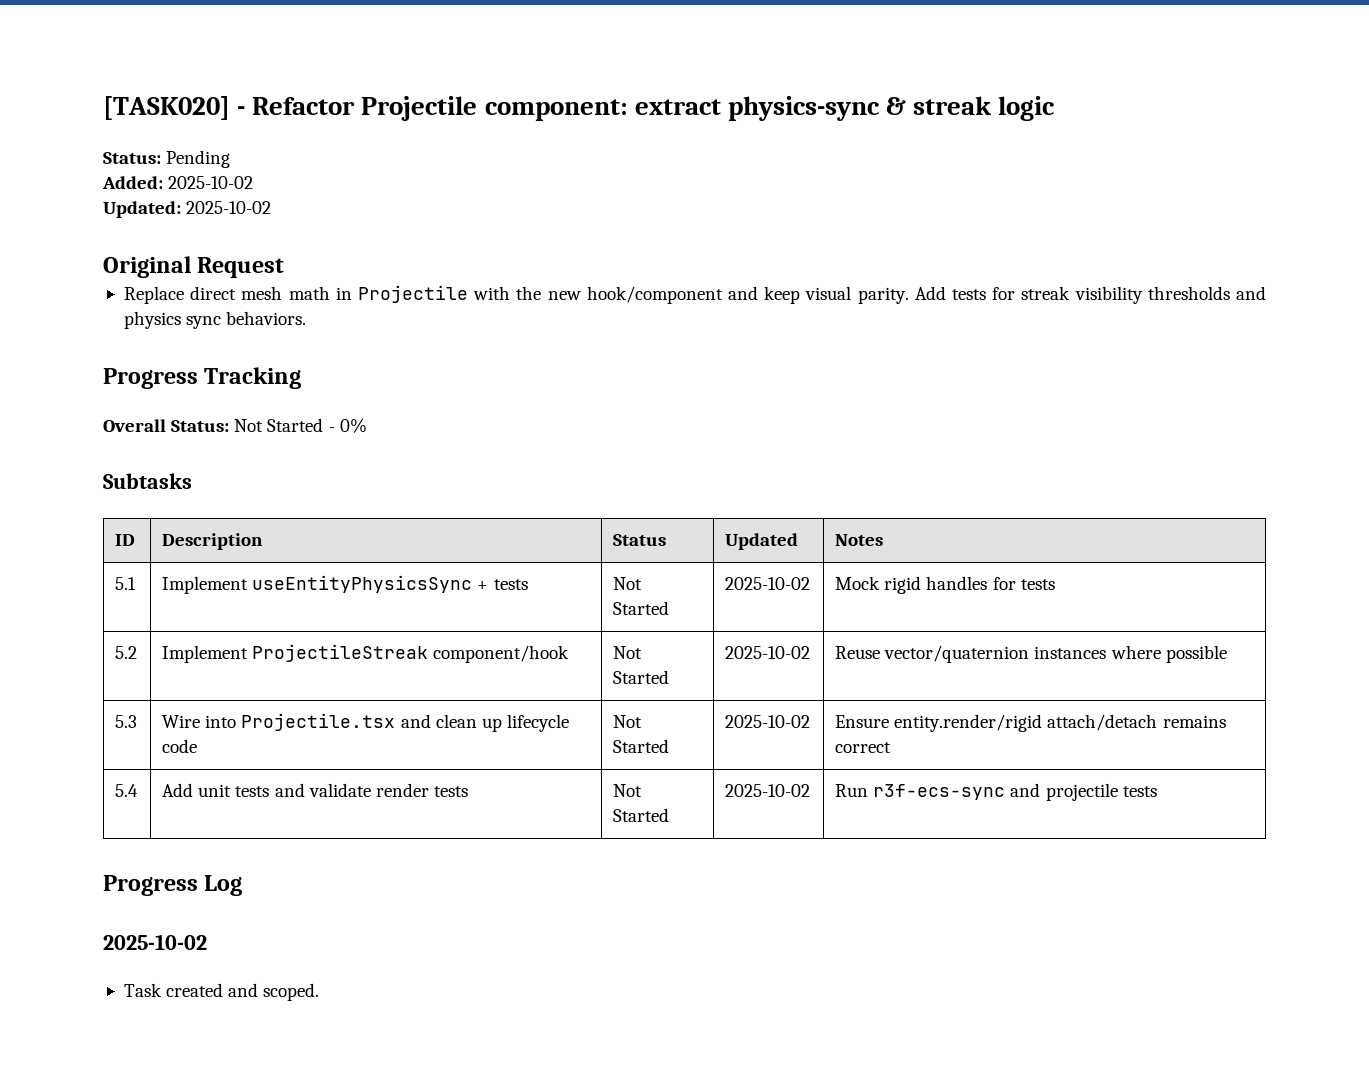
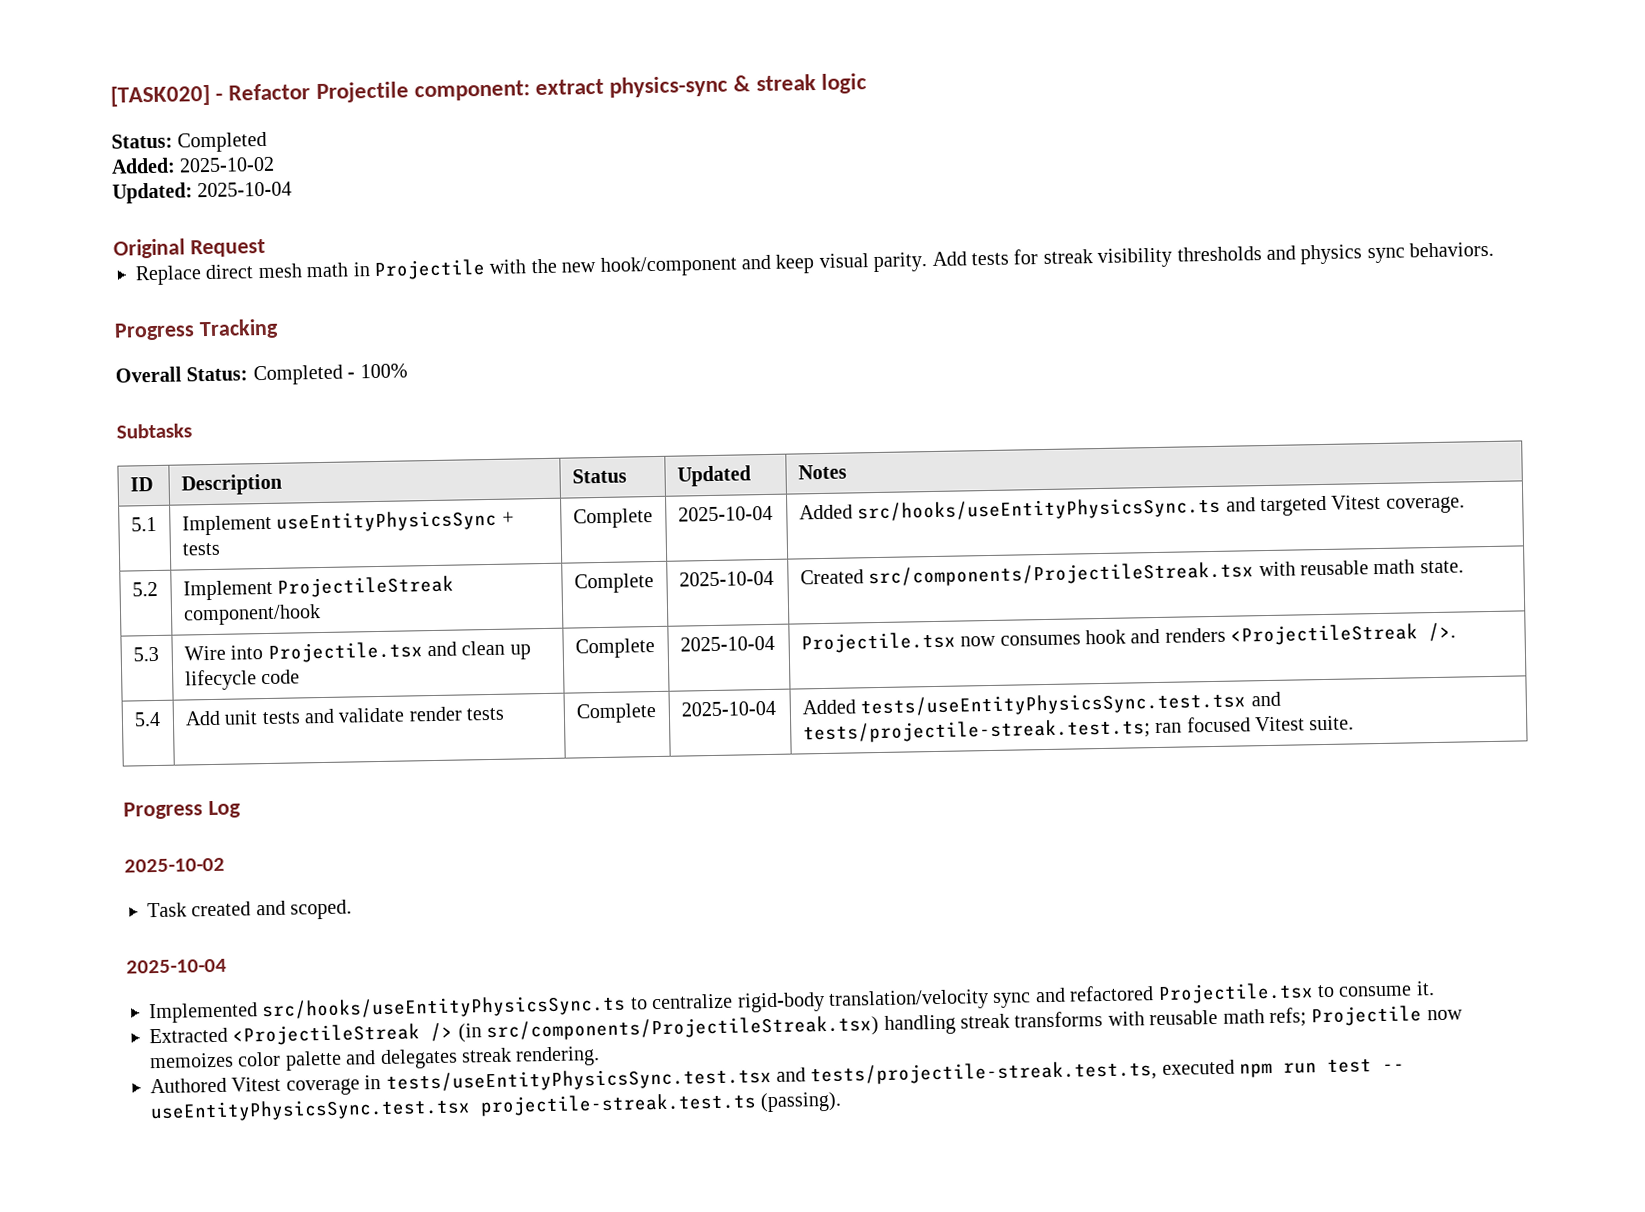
[166,150,231,168] Pending -> [177,131,268,153] Completed
[186,201,272,214] 2025-10-02 -> [197,181,293,198] 2025-10-04
[234,418,367,433] Not Started - 0% -> [252,363,408,386] Completed - 100%
[613,577,643,590] [613,601,670,615] [725,577,811,590] [835,576,1055,594] [115,646,138,659] [162,644,570,663] [613,646,643,659] [613,670,670,684] [725,646,811,659] [835,645,1227,663] Not Started | 2025-10-02 | Mock rigid handles for tests // 5.2 | Implement ProjectileStreak component/hook | Not Started | 2025-10-02 | Reuse vector/quaternion instances where possible -> [572,508,653,529] [677,505,773,522] [798,494,1465,523] [131,581,158,597] [182,575,455,601] [182,604,321,626] [573,573,654,594] [678,570,774,587] [799,559,1464,588] Complete | 2025-10-04 | Added src/hooks/useEntityPhysicsSync.ts and targeted Vitest coverage. // 5.2 | Implement ProjectileStreak component/hook | Complete | 2025-10-04 | Created src/components/ProjectileStreak.tsx with reusable math state.
[613,715,643,728] [613,739,670,753] [725,715,811,728] [835,714,1226,732] [835,742,892,753] Not Started | 2025-10-02 | Ensure entity.render/rigid attach/detach remains correct -> [574,638,655,659] [679,635,775,652] [800,622,1457,654] Complete | 2025-10-04 | Projectile.tsx now consumes hook and renders <ProjectileStreak />.
[613,784,643,797] [613,808,670,822] [725,784,811,797] [835,783,1157,801] Not Started | 2025-10-02 | Run r3f-ecs-sync and projectile tests -> [575,703,657,724] [680,700,776,717] [801,691,1281,718] [802,715,1355,744] Complete | 2025-10-04 | Added tests/useEntityPhysicsSync.test.tsx and tests/projectile-streak.test.ts; ran focused Vitest suite.
(320, 992) none -> [126,958,227,974] [149,981,1435,1024] [149,1005,1463,1046] [149,1046,601,1071] [150,1058,1406,1096] [150,1091,843,1123] // 2025-10-04 // Implemented src/hooks/useEntityPhysicsSync.ts to centralize rigid-body translation/velocity sync and refactored Projectile.tsx to consume it. // Extracted <ProjectileStreak /> (in src/components/ProjectileStreak.tsx) handling streak transforms with reusable math refs; Projectile now memoizes color palette and delegates streak rendering. // Authored Vitest coverage in tests/useEntityPhysicsSync.test.tsx and tests/projectile-streak.test.ts, executed npm run test -- useEntityPhysicsSync.test.tsx projectile-streak.test.ts (passing).

